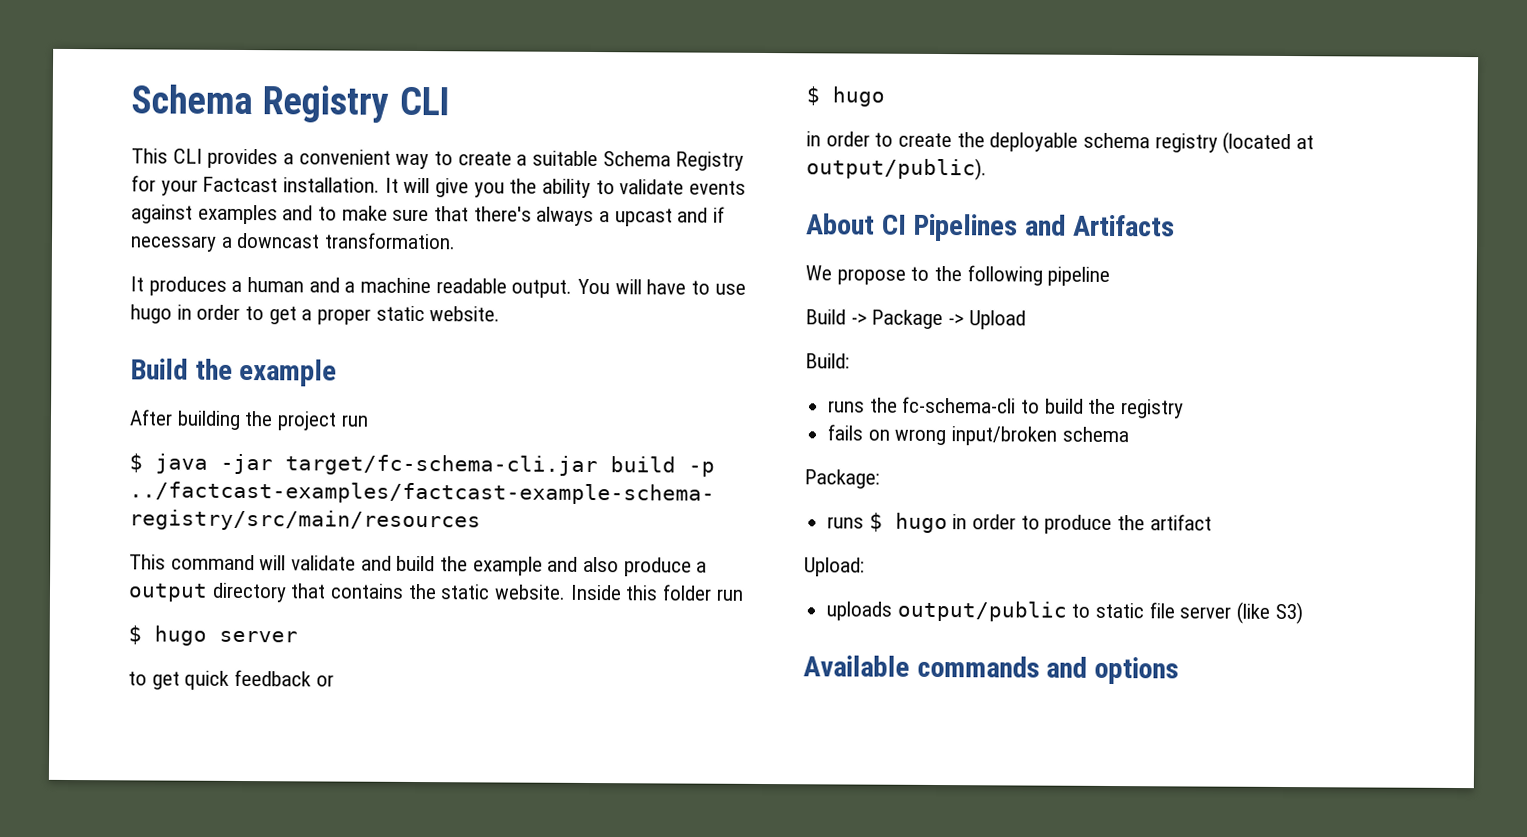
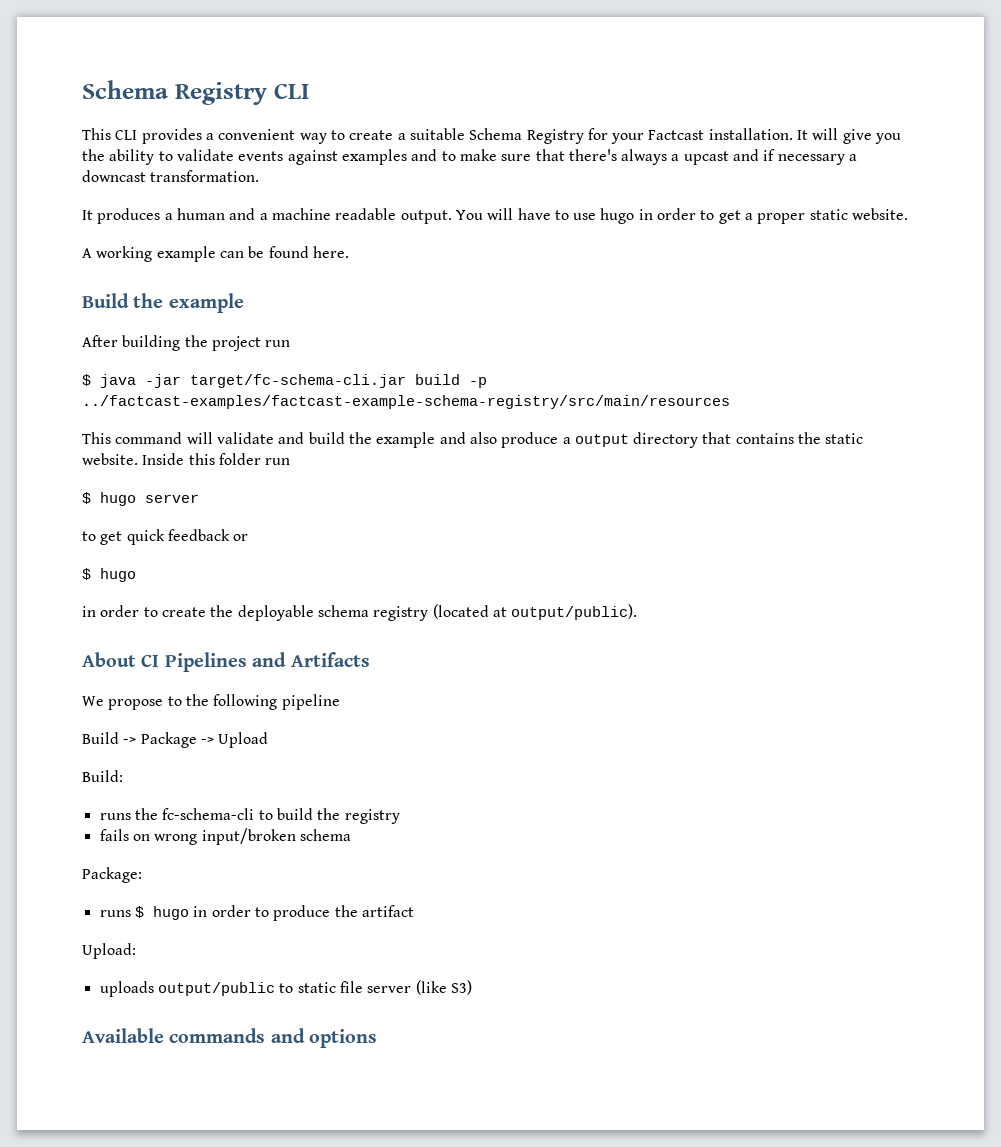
(501, 314) none -> [82,246,349,262] // A working example can be found here.

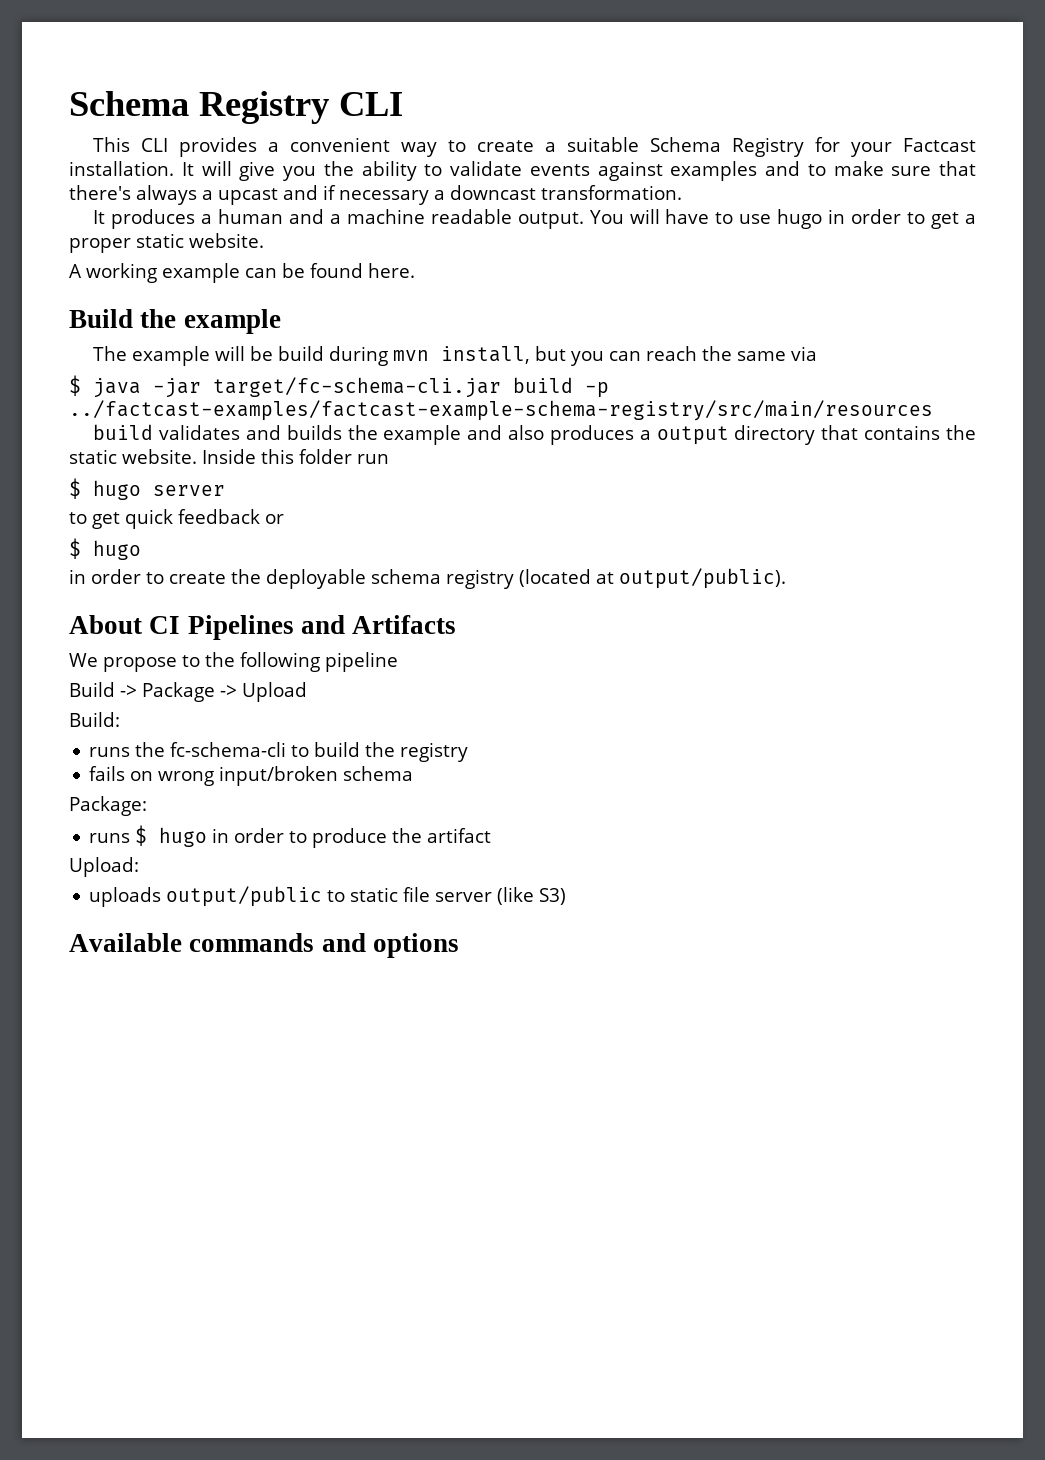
[82,335,291,351] After building the project run -> [93,346,818,366] The example will be build during mvn install, but you can reach the same via
[82,432,345,444] This command will validate and build -> [93,424,342,440] build validates and builds
[501,432,559,448] produce -> [549,425,634,445] produces

